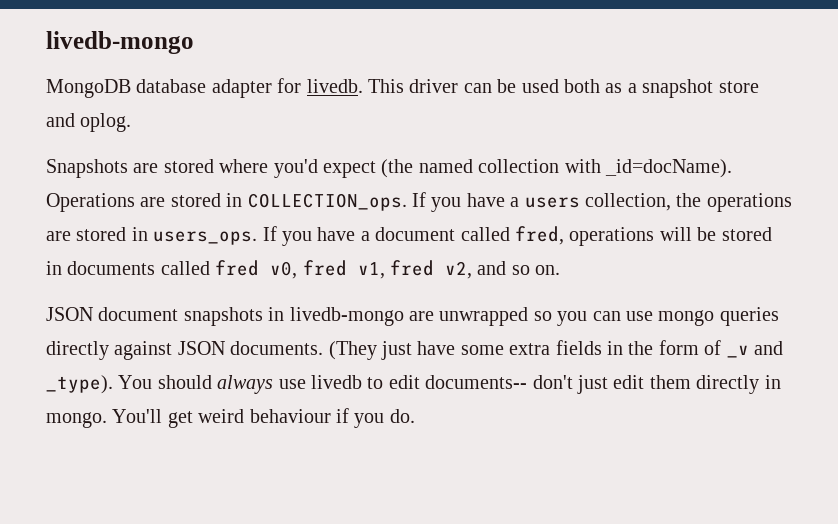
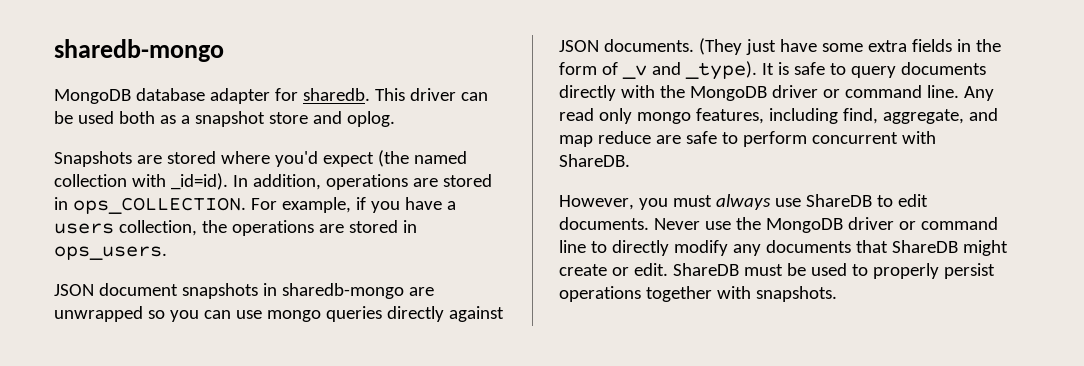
[46,31,194,54] livedb-mongo -> [54,39,224,62] sharedb-mongo
[306,79,363,93] livedb. -> [302,88,370,101] sharedb.
[604,159,732,178] [46,192,426,212] _id=docName). Operations are stored in COLLECTION_ops. If -> [170,173,492,190] [54,197,366,214] _id=id). In addition, operations are stored in ops_COLLECTION. For example, if
[153,226,772,246] [46,260,561,279] users_ops. If you have a document called fred, operations will be stored in documents called fred v0, fred v1, fred v2, and so on. -> [54,246,167,260] ops_users.
[289,307,404,326] livedb-mongo -> [281,283,404,299] sharedb-mongo
[118,375,212,389] You should -> [761,62,986,78] [559,85,994,101] [559,108,998,124] [559,131,936,147] [559,154,630,167] [559,195,712,210] It is safe to query documents directly with the MongoDB driver or command line. Any read only mongo features, including find, aggregate, and map reduce are safe to perform concurrent with ShareDB. // However, you must
[311,375,362,389] livedb -> [805,194,872,207] ShareDB
[425,375,781,394] [46,408,415,428] documents-- don't just edit them directly in mongo. You'll get weird behaviour if you do. -> [559,217,998,233] [559,240,1008,256] [559,263,995,279] [559,286,837,302] documents. Never use the MongoDB driver or command line to directly modify any documents that ShareDB might create or edit. ShareDB must be used to properly persist operations together with snapshots.

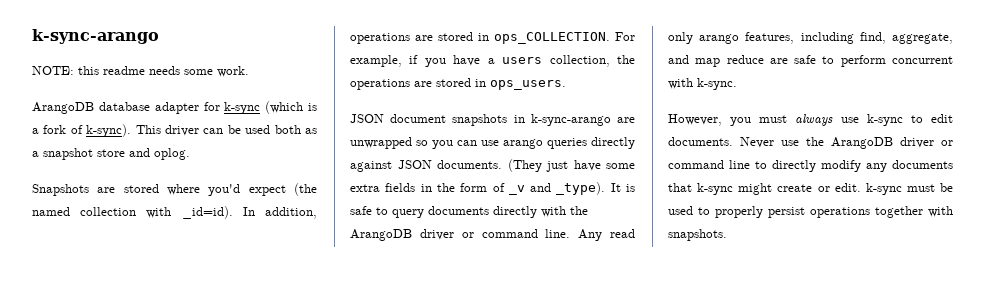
[54,39,224,62] [54,88,370,104] sharedb-mongo // MongoDB database adapter for sharedb. -> [32,29,159,44] [32,66,249,77] [32,101,317,114] [32,124,132,137] k-sync-arango // NOTE: this readme needs some work. // ArangoDB database adapter for k-sync (which is a fork of k-sync).
[281,283,404,299] sharedb-mongo -> [530,114,611,126] k-sync-arango
[266,310,321,322] mongo -> [503,139,543,149] arango
[689,86,767,101] MongoDB -> [350,229,412,241] ArangoDB
[636,112,691,124] mongo -> [699,34,740,44] arango
[559,154,630,167] ShareDB. -> [697,78,737,90] k-sync.
[805,194,872,207] ShareDB -> [866,114,903,126] k-sync
[765,218,843,233] MongoDB -> [831,137,893,149] ArangoDB
[891,240,958,253] ShareDB -> [697,183,734,195] k-sync
[672,263,739,276] ShareDB -> [865,183,902,195] k-sync

